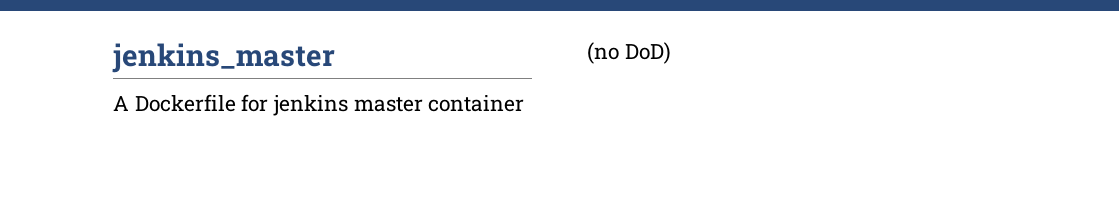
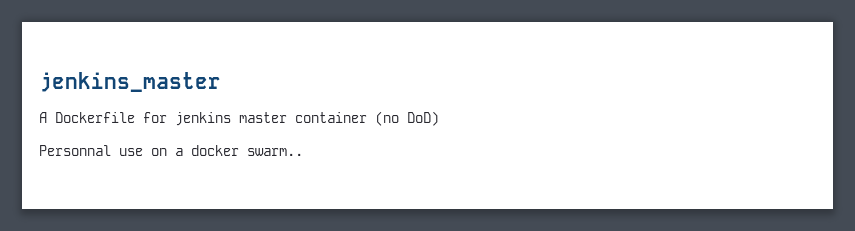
(671, 53) none -> [39,145,303,156] // Personnal use on a docker swarm..

